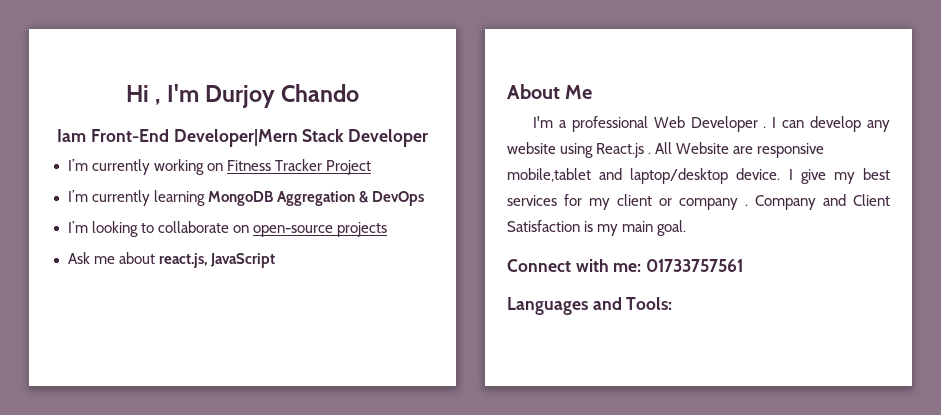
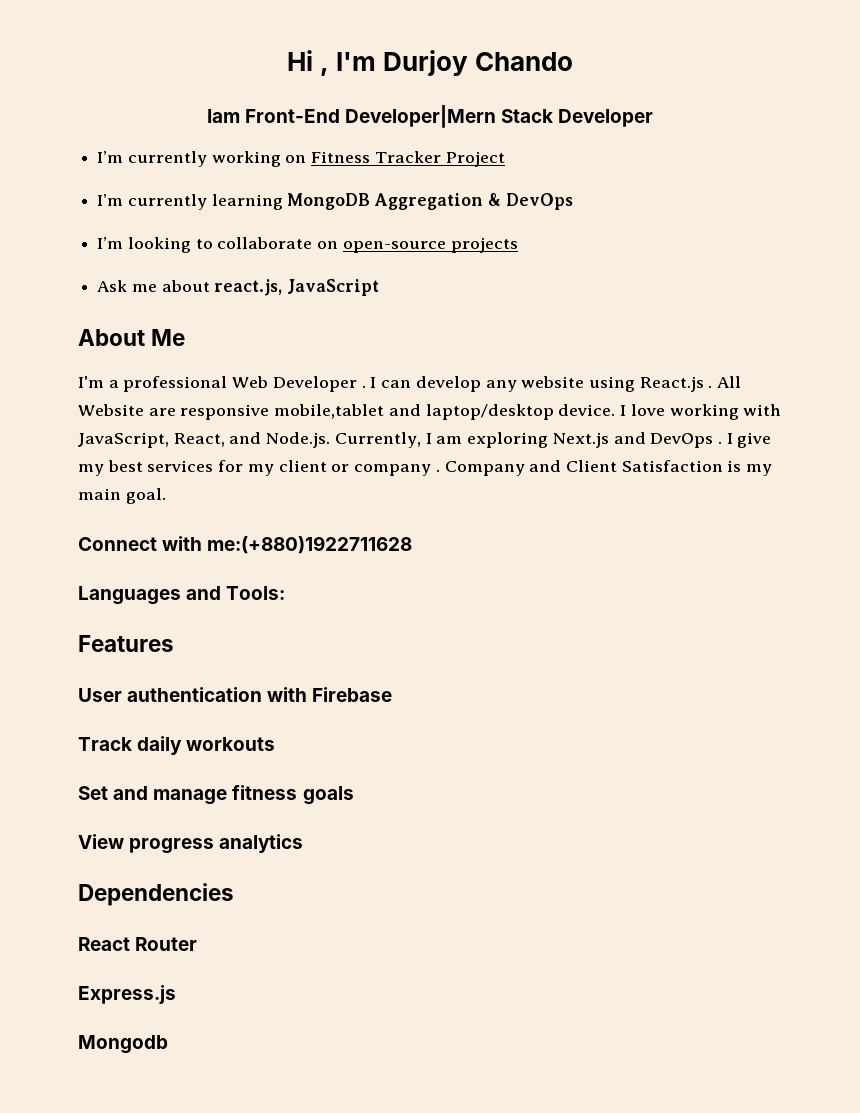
(793, 174) none -> [630,404,782,420] [78,432,733,448] love working with JavaScript, React, and Node.js. Currently, I am exploring Next.js and DevOps . I
[613,259,744,272] me: 01733757561 -> [207,536,413,554] me:(+880)1922711628
(673, 303) none -> [78,635,174,652] [78,687,393,702] [78,736,276,755] [78,785,354,805] [78,834,304,854] [78,883,234,906] [78,937,198,951] [78,985,176,1004] [78,1035,168,1054] // Features // User authentication with Firebase // Track daily workouts // Set and manage fitness goals // View progress analytics // Dependencies // React Router // Express.js // Mongodb

